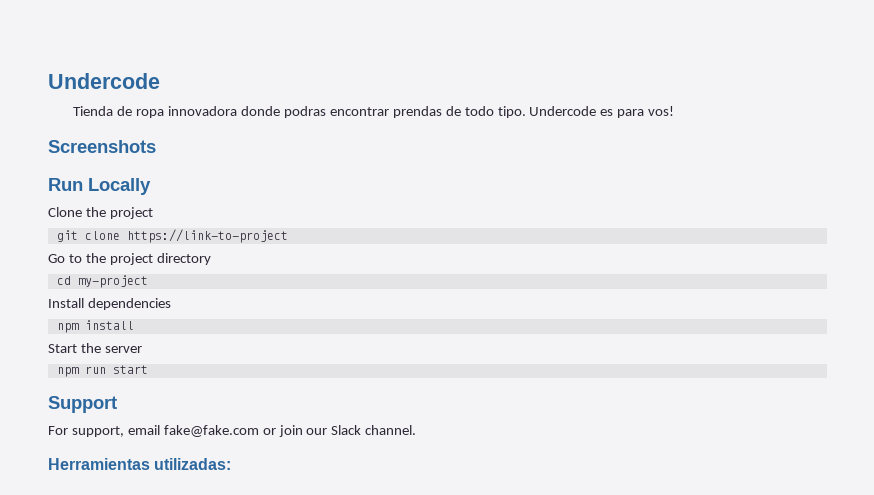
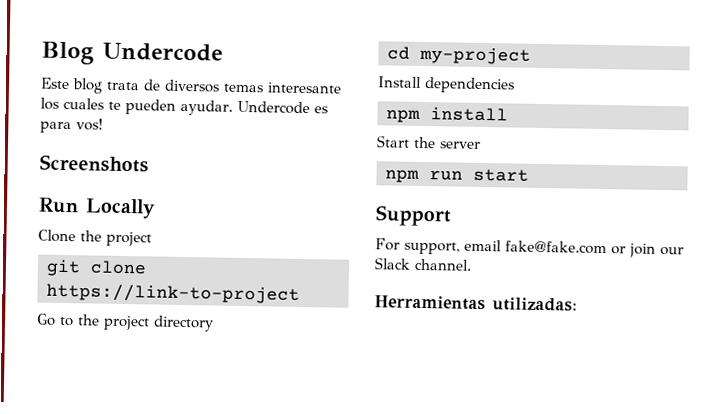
(48, 81) none -> [41,41,94,65] Blog
[73,106,526,118] Tienda de ropa innovadora donde podras encontrar prendas de todo tipo. -> [40,77,342,94] [40,97,233,116] Este blog trata de diversos temas interesante los cuales te pueden ayudar.

